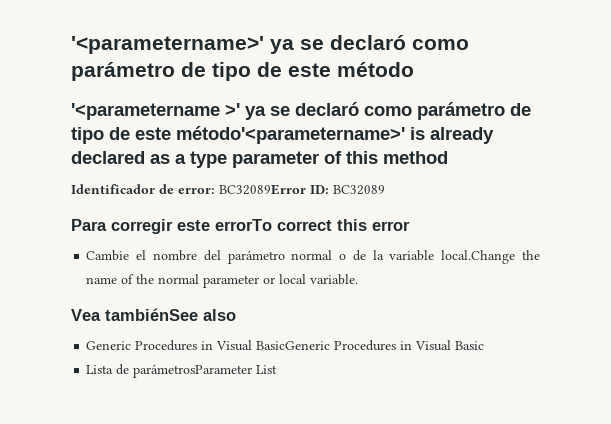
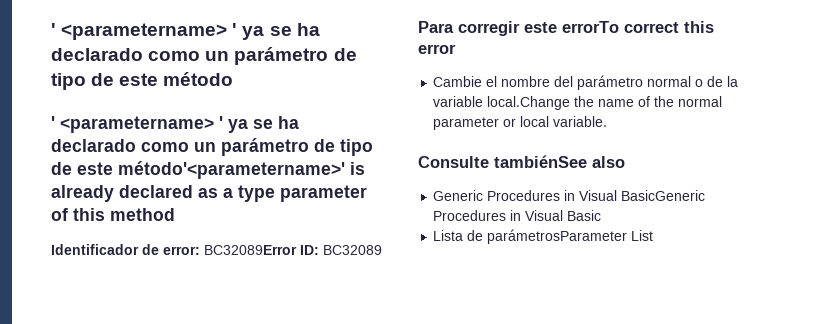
[71,35,469,54] '<parametername>' ya se declaró como -> [51,23,320,40] [51,48,230,61] ' <parametername> ' ya se ha declarado como un
[71,102,412,120] '<parametername >' ya se declaró como -> [51,116,299,133] [51,139,216,152] ' <parametername> ' ya se ha declarado como un
[71,309,101,321] Vea -> [418,156,489,168] Consulte

